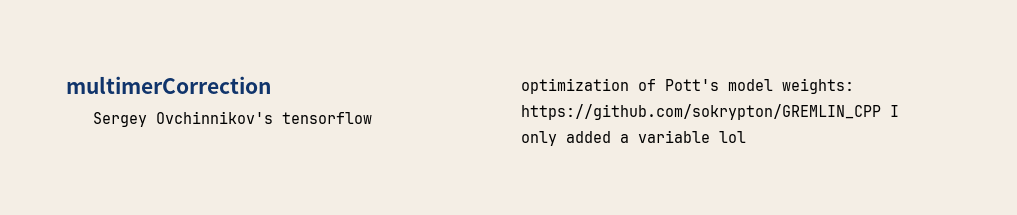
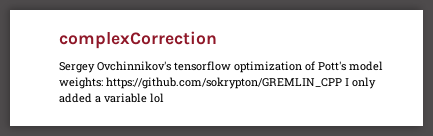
[66,76,271,94] multimerCorrection -> [59,31,217,49] complexCorrection

